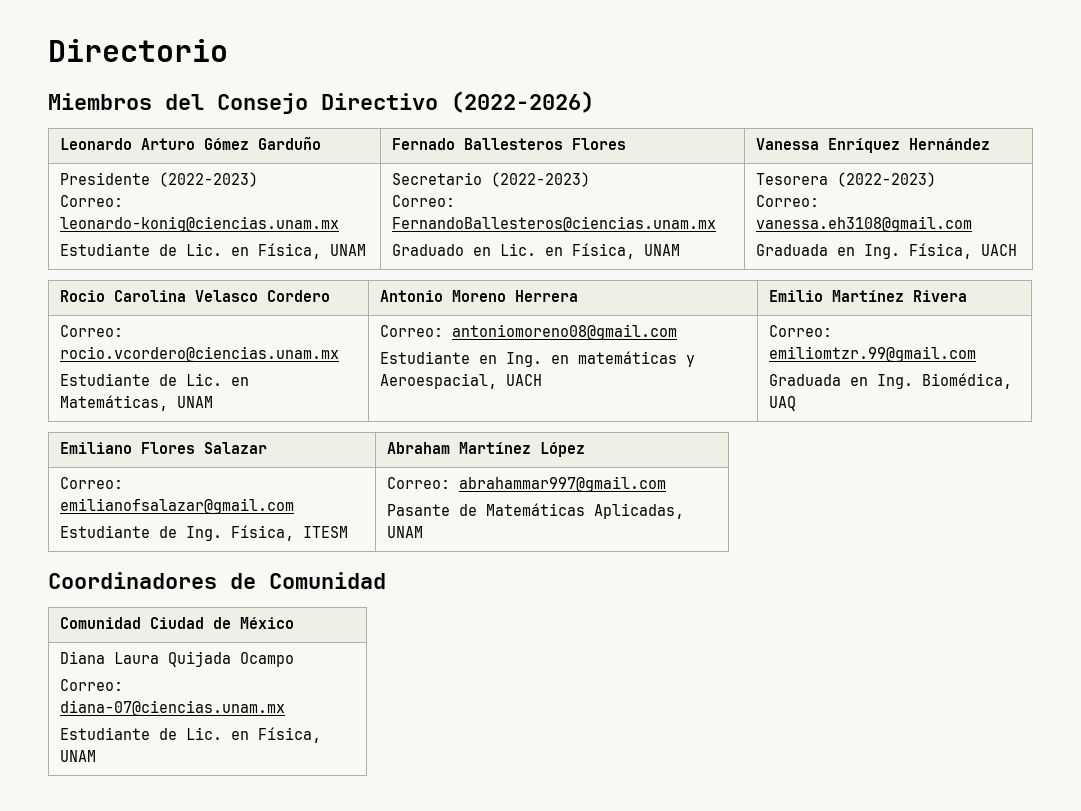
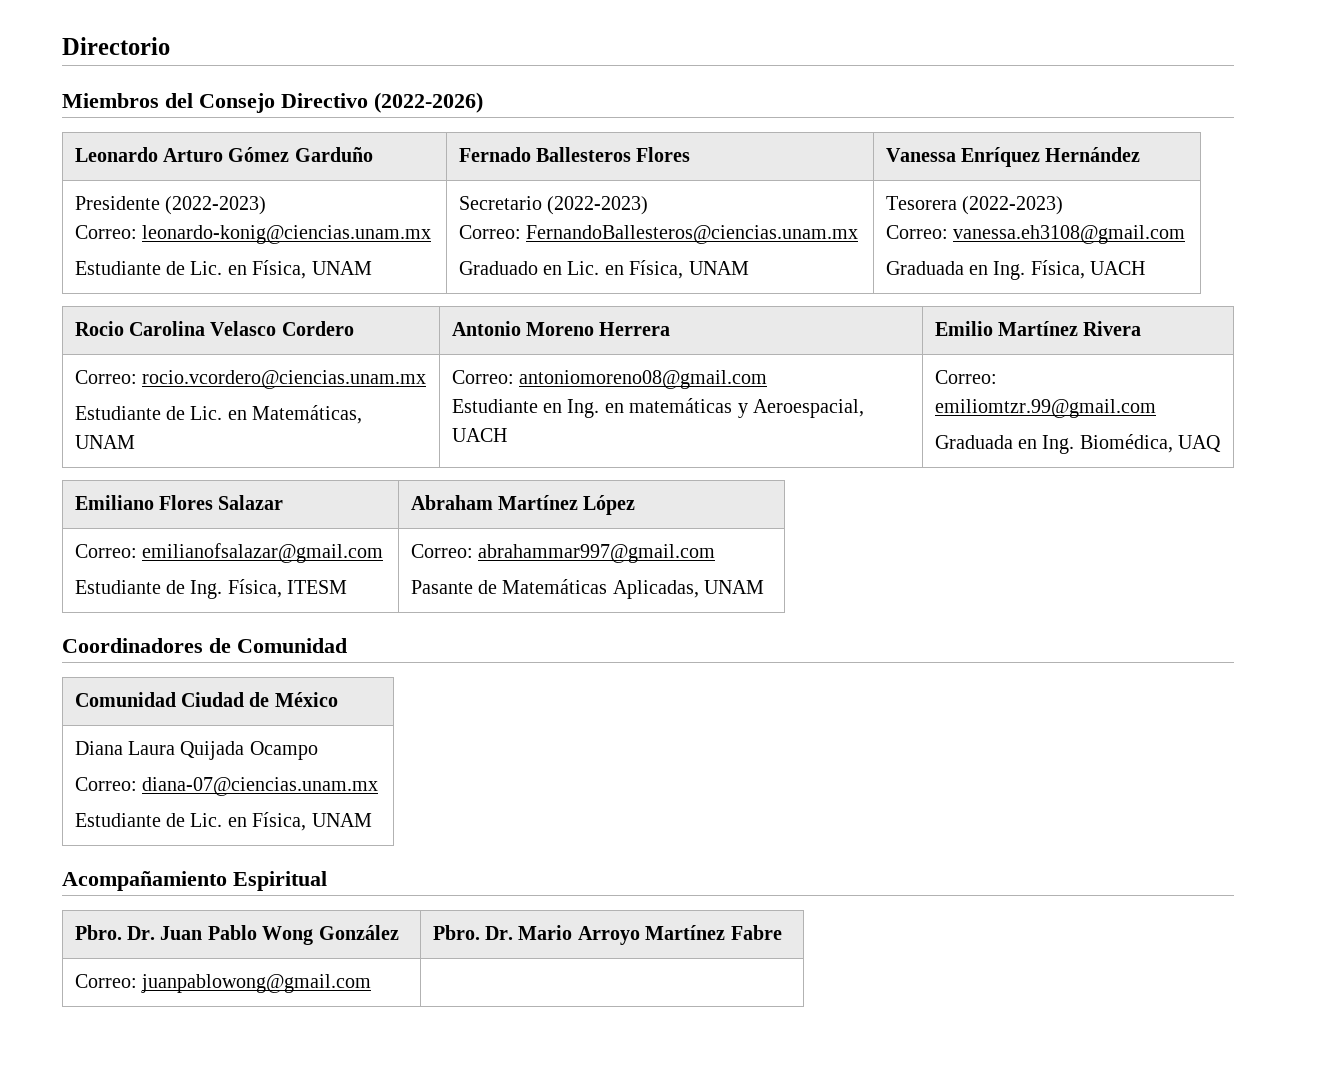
(97, 756) none -> [62,871,327,891] [74,925,399,945] [432,925,782,945] [74,974,372,993] // Acompañamiento Espiritual // Pbro. Dr. Juan Pablo Wong González | Pbro. Dr. Mario Arroyo Martínez Fabre // Correo: juanpablowong@gmail.com |

